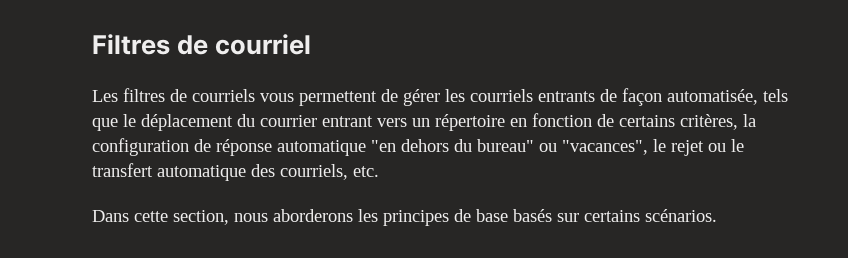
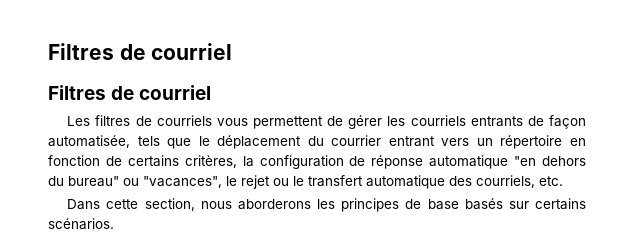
[92,34,312,55] Filtres de courriel -> [48,43,233,60] [48,85,212,100] Filtres de courriel // Filtres de courriel

